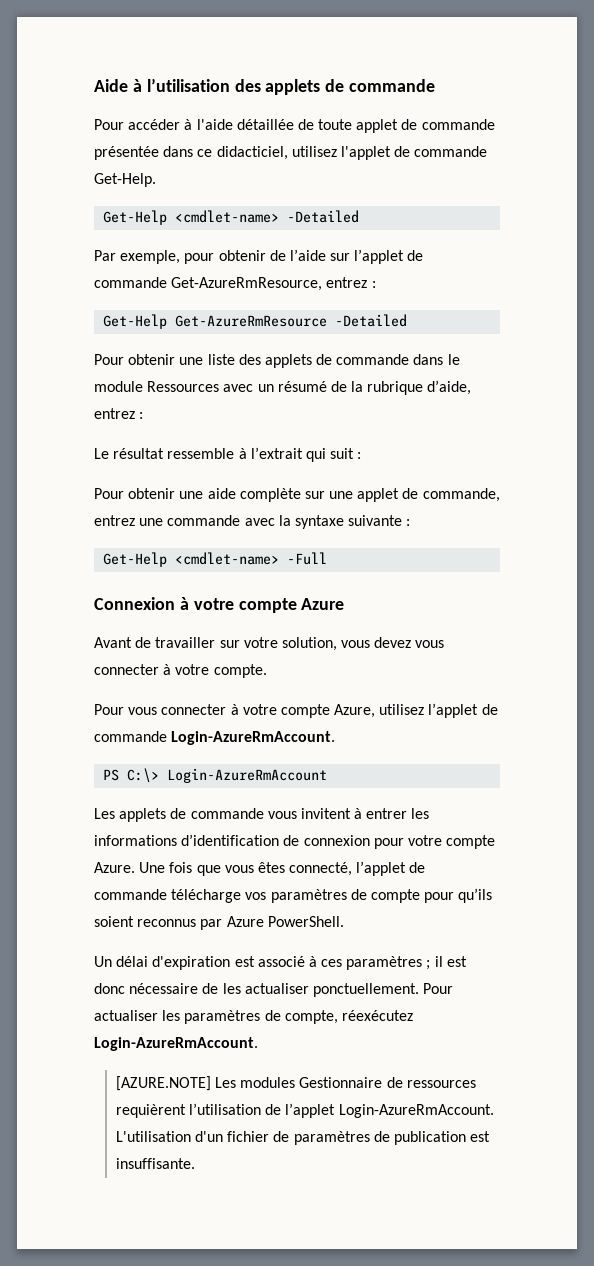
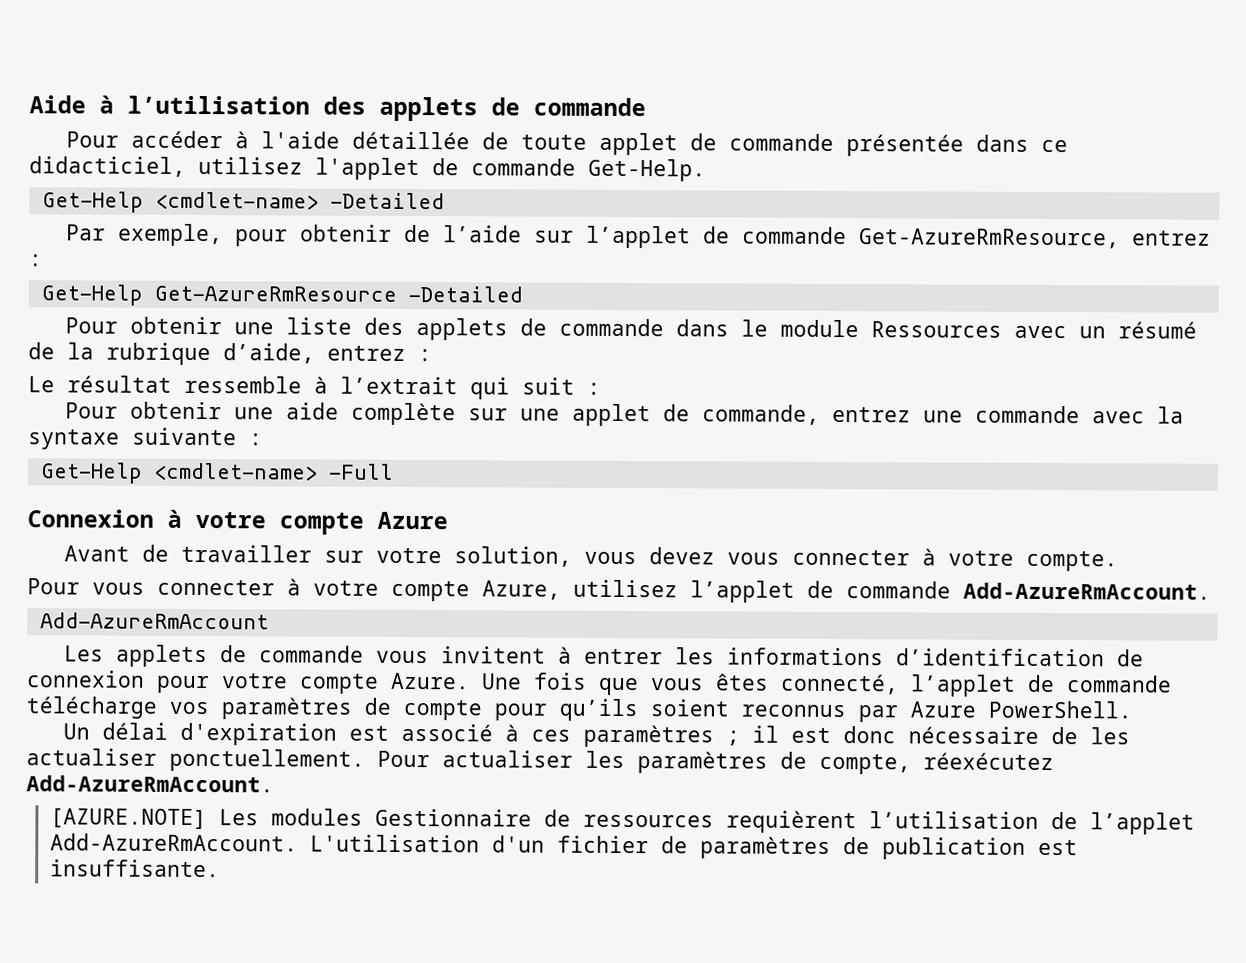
[171,731,336,745] [103,768,328,783] Login-AzureRmAccount. // PS C:\> Login-AzureRmAccount -> [963,582,1211,600] [39,612,269,630] Add-AzureRmAccount. // Add-AzureRmAccount
[94,1037,258,1051] Login-AzureRmAccount. -> [26,775,274,793] Add-AzureRmAccount.
[338,1104,494,1118] Login-AzureRmAccount. -> [50,833,299,852] Add-AzureRmAccount.

